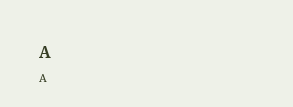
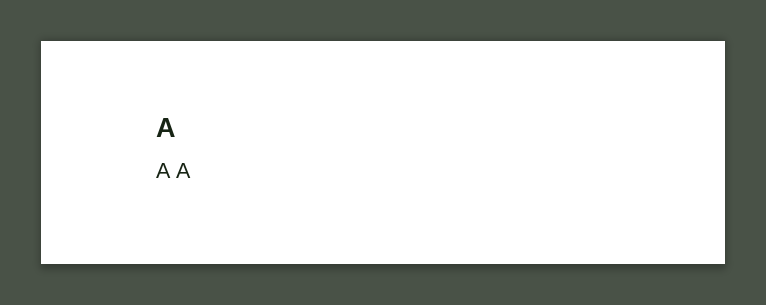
(47, 78) none -> [176,163,191,178] A

